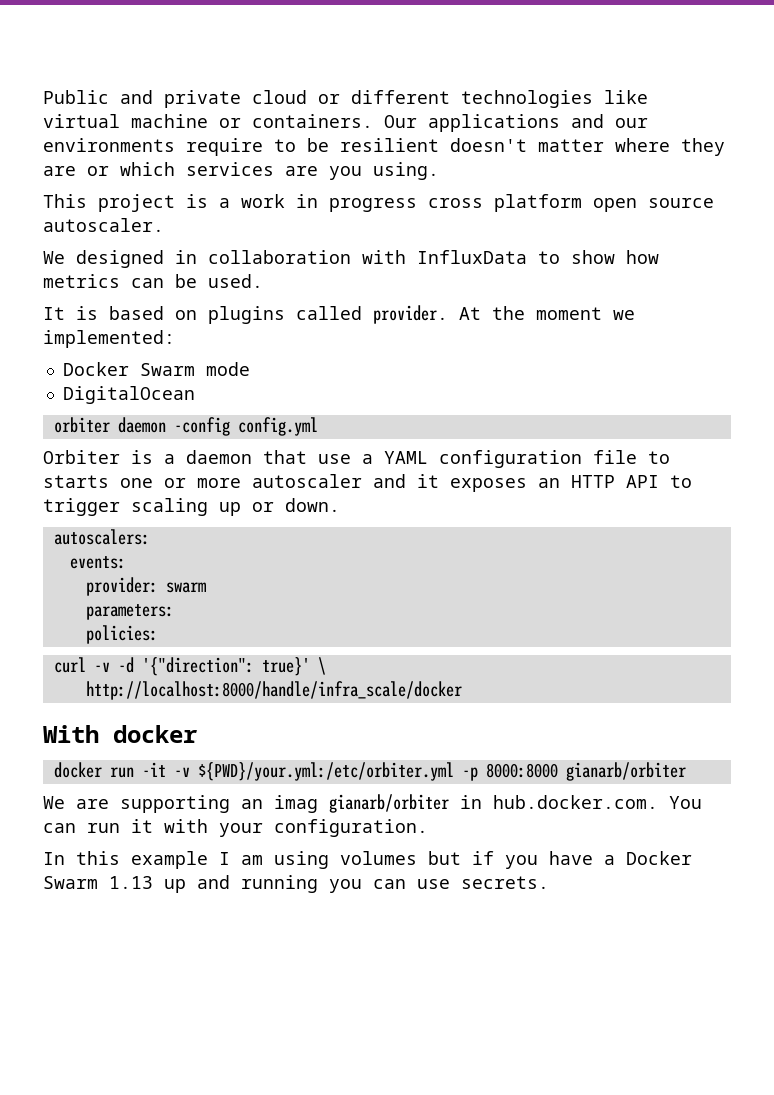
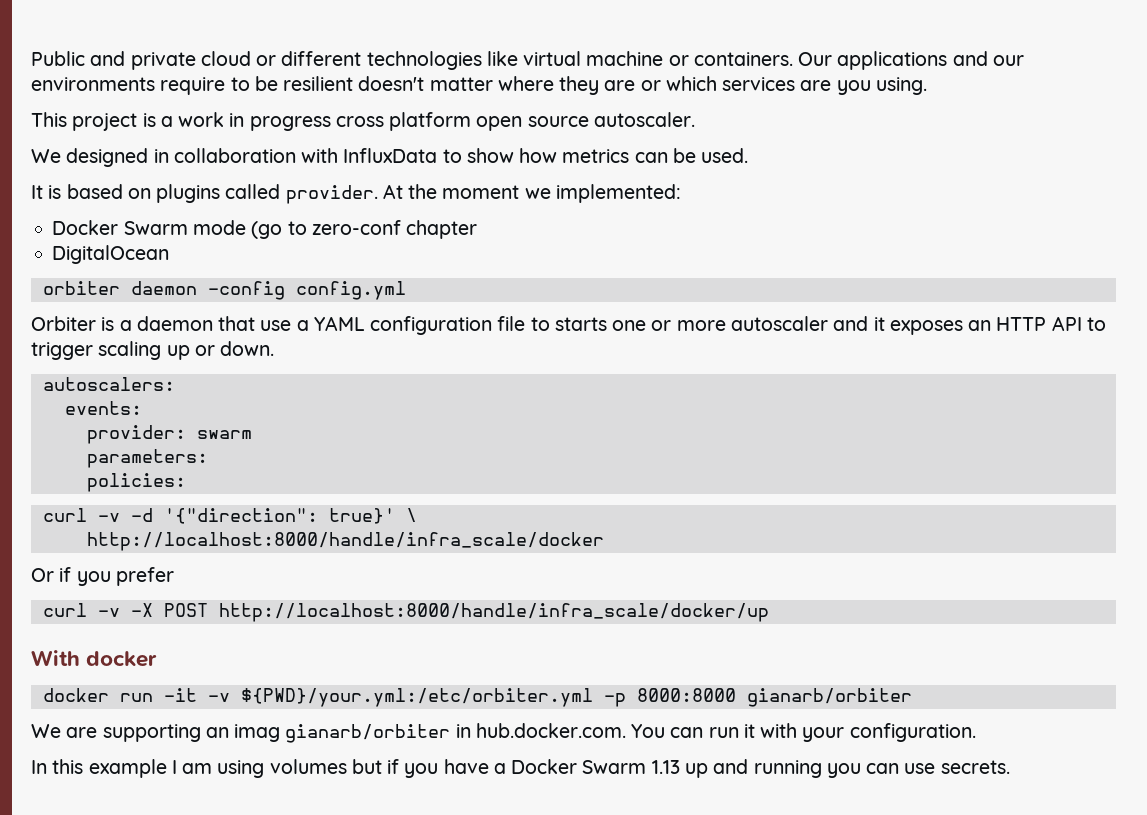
(250, 369) none -> [251,220,478,239] (go to zero-conf chapter
(462, 690) none -> [31,567,174,586] [42,603,769,622] // Or if you prefer // curl -v -X POST http://localhost:8000/handle/infra_scale/docker/up

